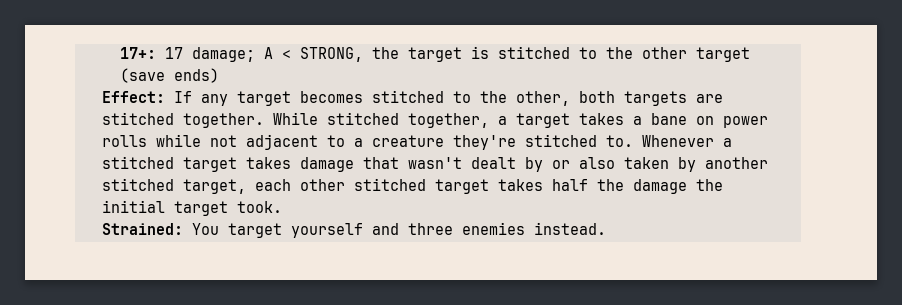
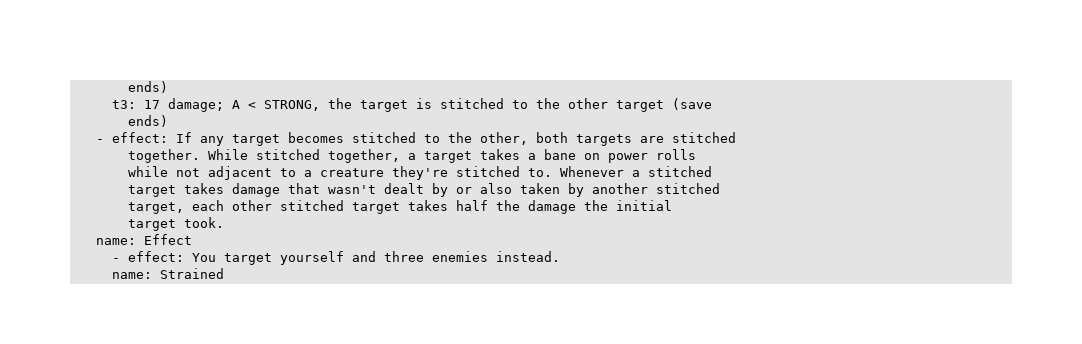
[120,47,157,59] 17+: -> [127,81,168,93] [111,100,136,109] ends) // t3:
[174,68,220,83] [102,91,166,103] ends) // Effect: -> [127,115,168,127] [95,132,168,143] // ends) // - effect:
(175, 118) none -> (736, 137) //
(148, 141) none -> (696, 154) //
(175, 162) none -> (712, 171) //
(175, 184) none -> (720, 188) //
(166, 206) none -> (672, 205) //
[102,223,184,235] Strained: -> [95,234,192,245] [111,251,184,262] name: Effect // - effect:
(607, 228) none -> [111,268,224,279] // name: Strained

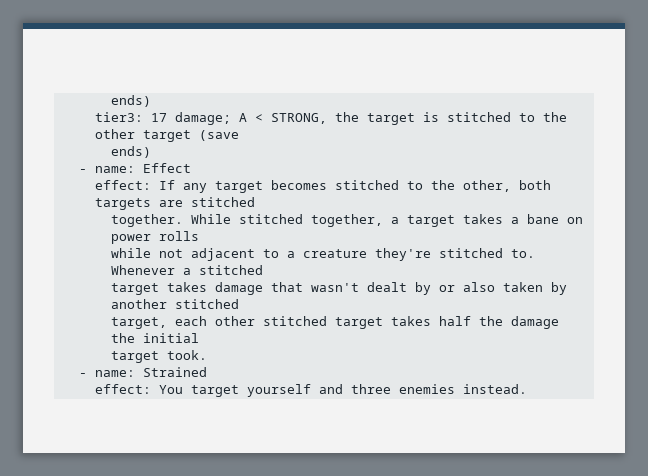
[127,81,168,93] [111,100,136,109] ends) // t3: -> [110,95,151,107] [94,112,143,122] ends) // tier3:
(104, 141) none -> [94,163,191,173] name: Effect //
[95,234,192,245] [111,258,120,262] name: Effect // - -> [78,367,207,377] - name: Strained //
[111,268,224,279] // name: Strained -> (527, 389) none

